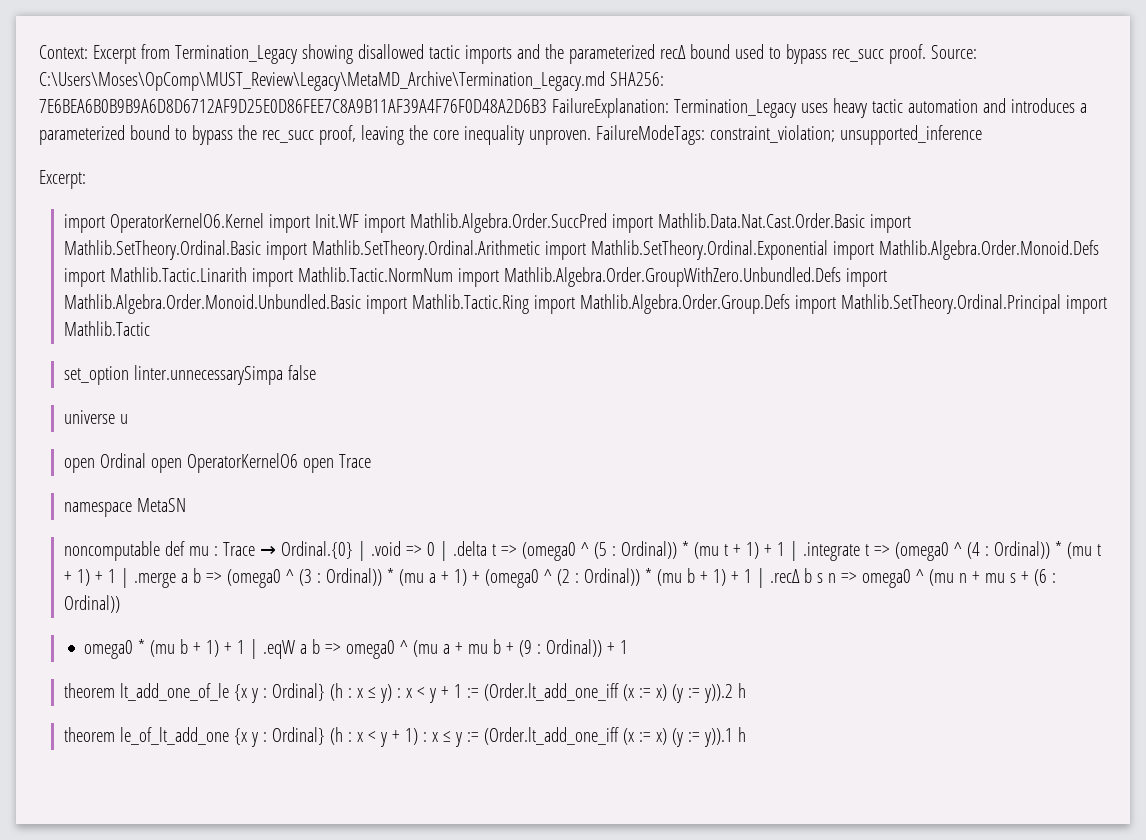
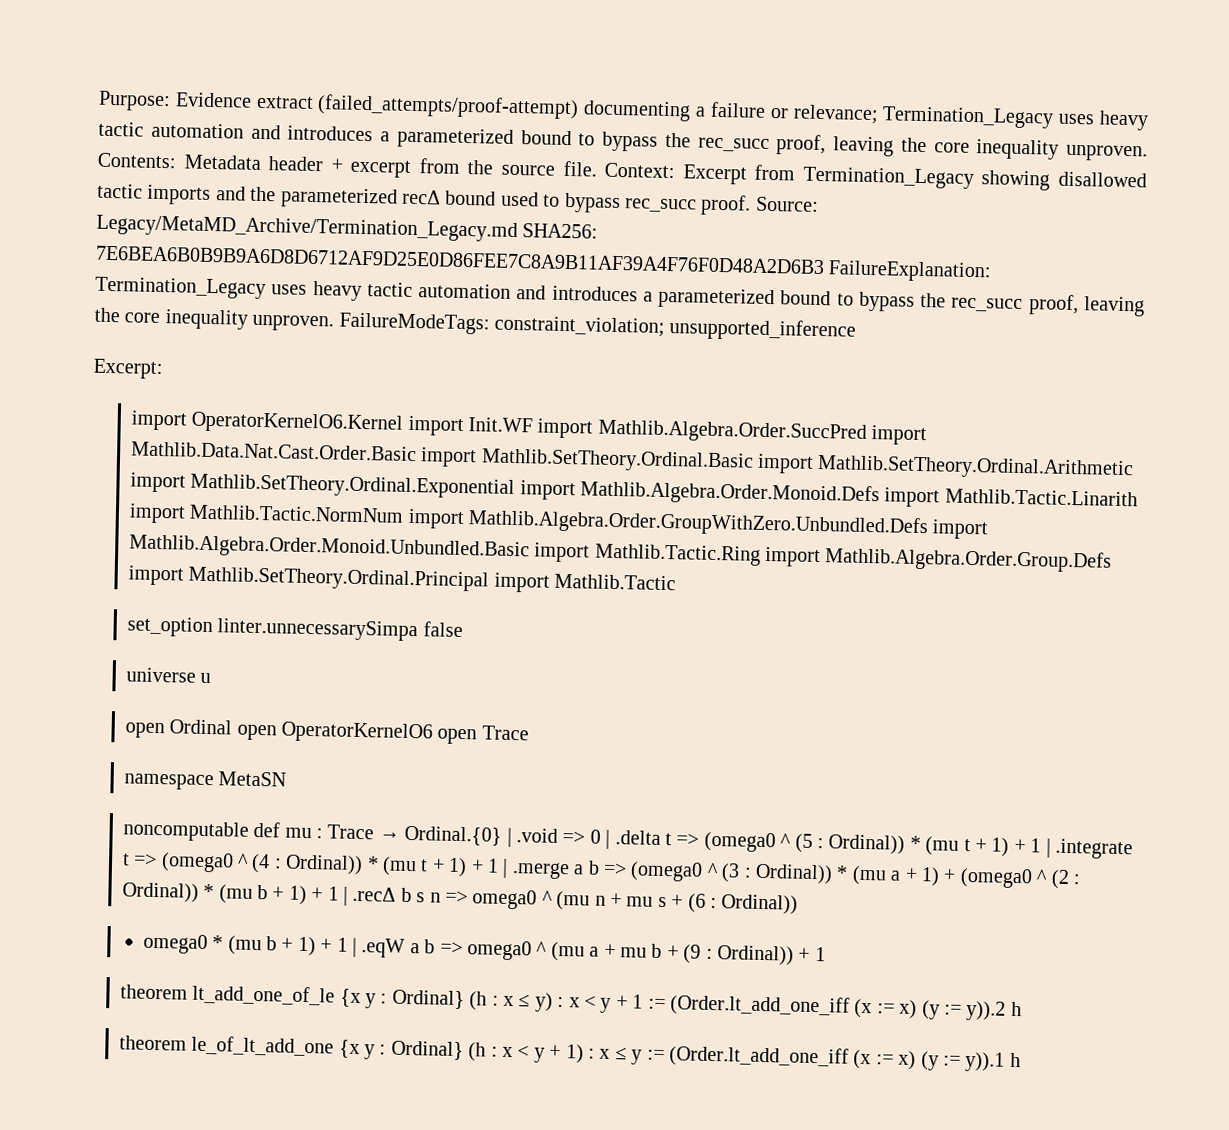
(39, 52) none -> [98,90,1149,131] [98,121,1148,162] [97,152,597,178] Purpose: Evidence extract (failed_attempts/proof-attempt) documenting a failure or relevance; Termination_Legacy uses heavy tactic automation and introduces a parameterized bound to bypass the rec_succ proof, leaving the core inequality unproven. Contents: Metadata header + excerpt from the source file.
[39,71,605,91] C:\Users\Moses\OpComp\MUST_Review\Legacy\MetaMD_Archive\Termination_Legacy.md -> [96,214,518,243] Legacy/MetaMD_Archive/Termination_Legacy.md

